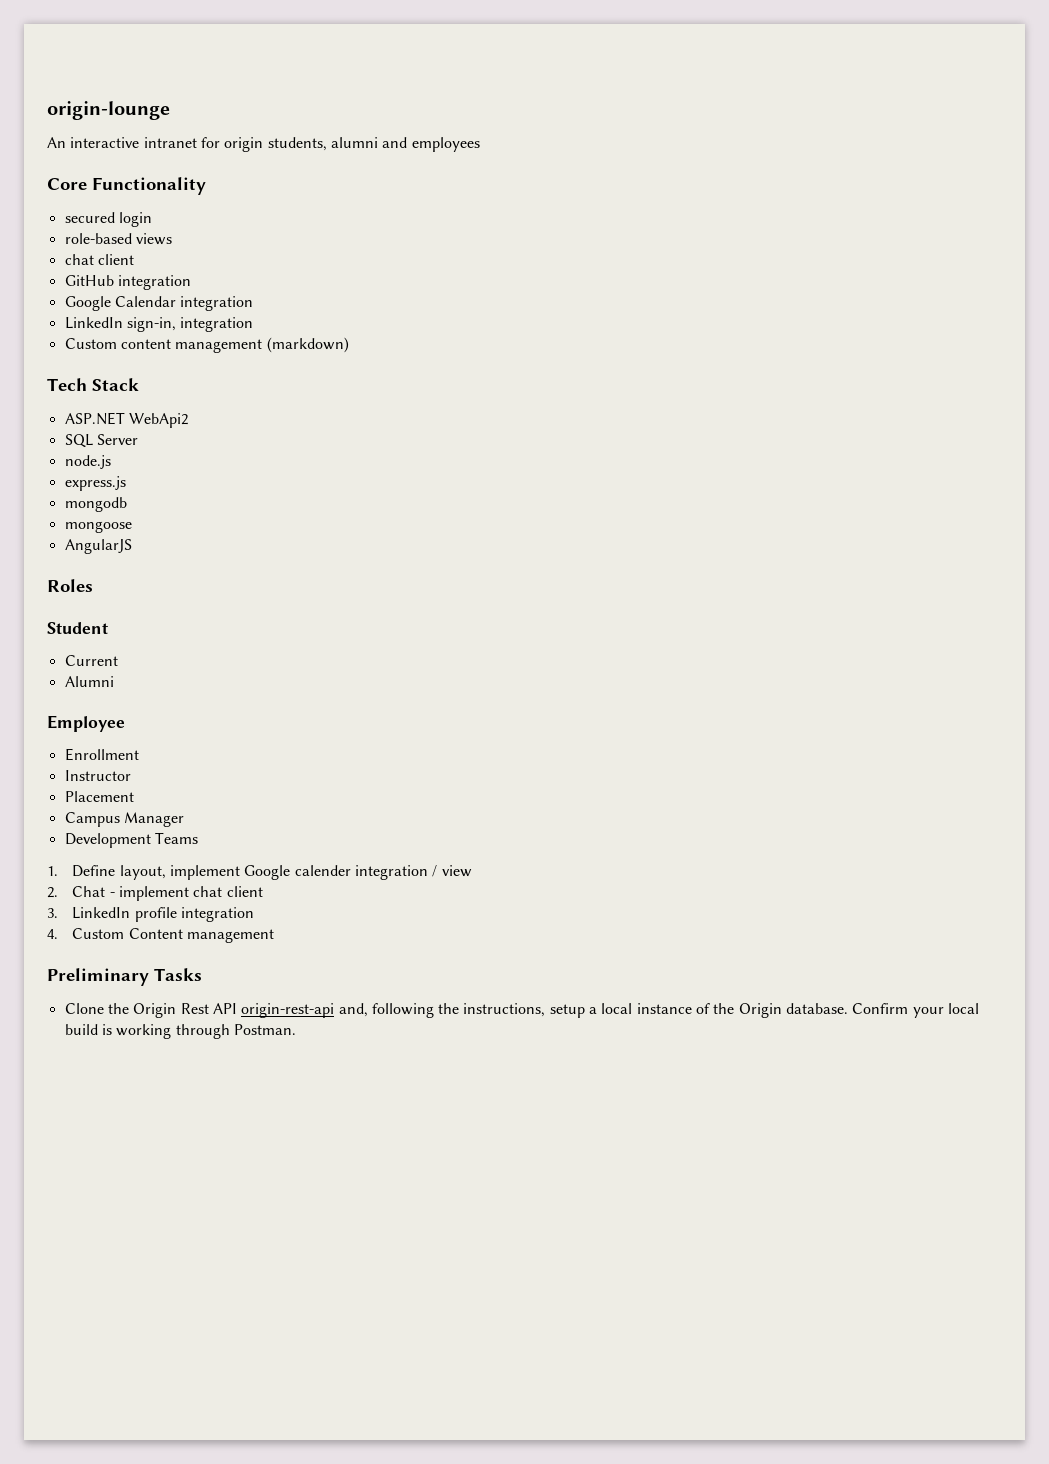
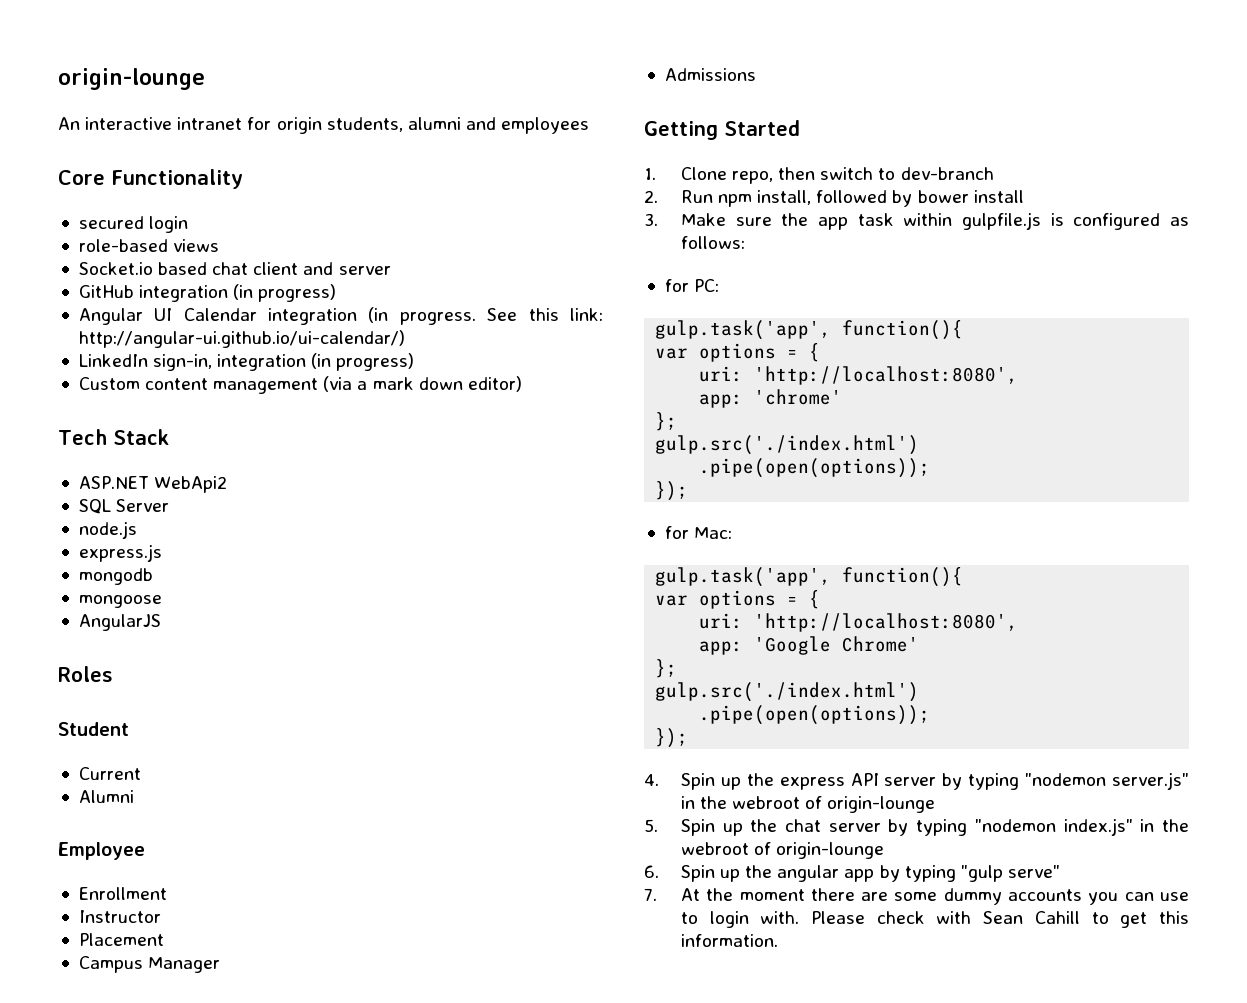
[64,254,134,265] chat client -> [78,262,391,275] Socket.io based chat client and server
[64,296,254,311] // Google Calendar integration -> [233,284,337,302] [78,307,603,325] [78,330,405,348] (in progress) // Angular UI Calendar integration (in progress. See this link: http://angular-ui.github.io/ui-calendar/)
(254, 324) none -> [311,353,415,371] (in progress)
[266,337,349,353] (markdown) -> [323,376,522,392] (via a mark down editor)
[64,832,198,848] [47,865,472,880] [47,886,263,901] [47,907,255,922] [47,928,275,943] [47,968,202,986] [64,1003,980,1018] [64,1024,296,1039] Development Teams // 1. Define layout, implement Google calender integration / view // 2. Chat - implement chat client // 3. LinkedIn profile integration // 4. Custom Content management // Preliminary Tasks // Clone the Origin Rest API origin-rest-api and, following the instructions, setup a local instance of the Origin database. Confirm your local build is working through Postman. -> [664,68,756,81] [644,120,800,140] [644,167,994,184] [644,190,1024,207] [644,212,1189,230] [680,236,745,249] [664,279,720,292] [655,320,964,340] [655,343,821,362] [699,366,1019,385] [699,389,843,408] [655,412,678,431] [655,435,920,455] [699,458,931,478] [655,481,689,501] [664,526,733,539] [655,567,964,587] [655,590,821,609] [699,613,1019,632] [699,636,920,655] [655,659,678,678] [655,682,920,702] [699,705,931,725] [655,728,689,748] [644,772,1190,790] [680,796,936,813] [644,818,1189,836] [680,842,885,859] [644,865,1060,882] [644,888,1189,905] [680,911,1189,928] [680,934,778,947] Admissions // Getting Started // 1. Clone repo, then switch to dev-branch // 2. Run npm install, followed by bower install // 3. Make sure the app task within gulpfile.js is configured as follows: // for PC: // gulp.task('app', function(){ // var options = { // uri: 'http://localhost:8080', // app: 'chrome' // }; // gulp.src('./index.html') // .pipe(open(options)); // }); // for Mac: // gulp.task('app', function(){ // var options = { // uri: 'http://localhost:8080', // app: 'Google Chrome' // }; // gulp.src('./index.html') // .pipe(open(options)); // }); // 4. Spin up the express API server by typing "nodemon server.js" in the webroot of origin-lounge // 5. Spin up the chat server by typing "nodemon index.js" in the webroot of origin-lounge // 6. Spin up the angular app by typing "gulp serve" // 7. At the moment there are some dummy accounts you can use to login with. Please check with Sean Cahill to get this information.

